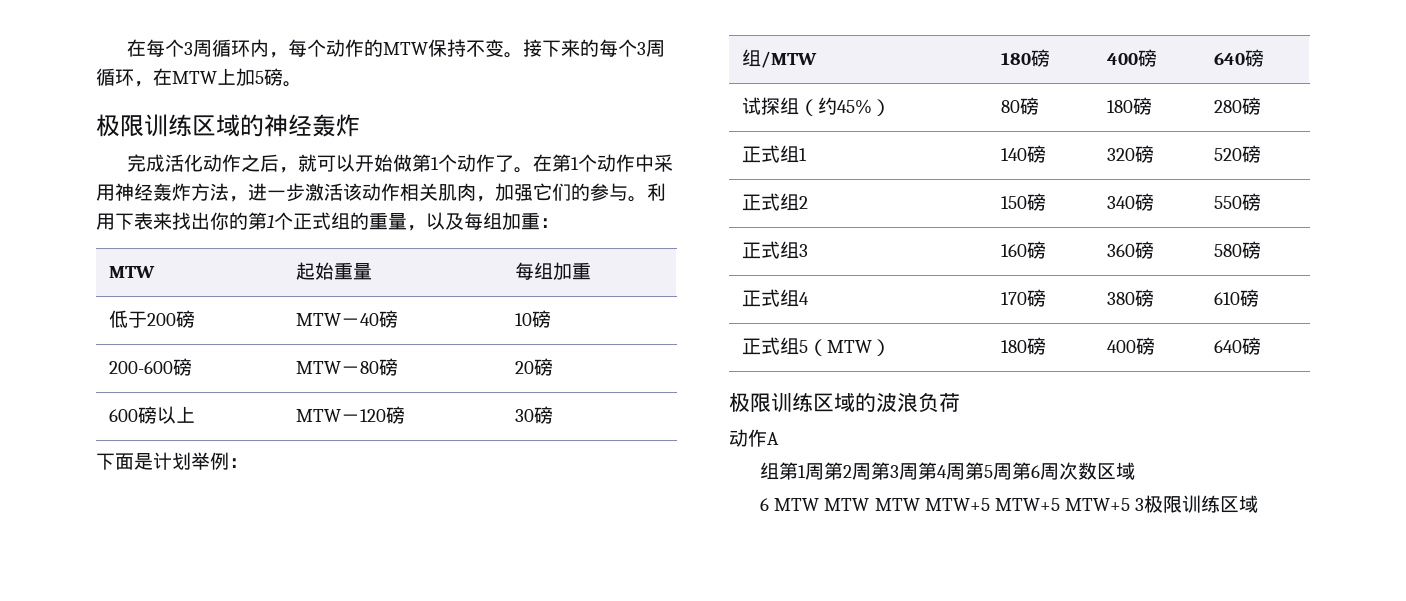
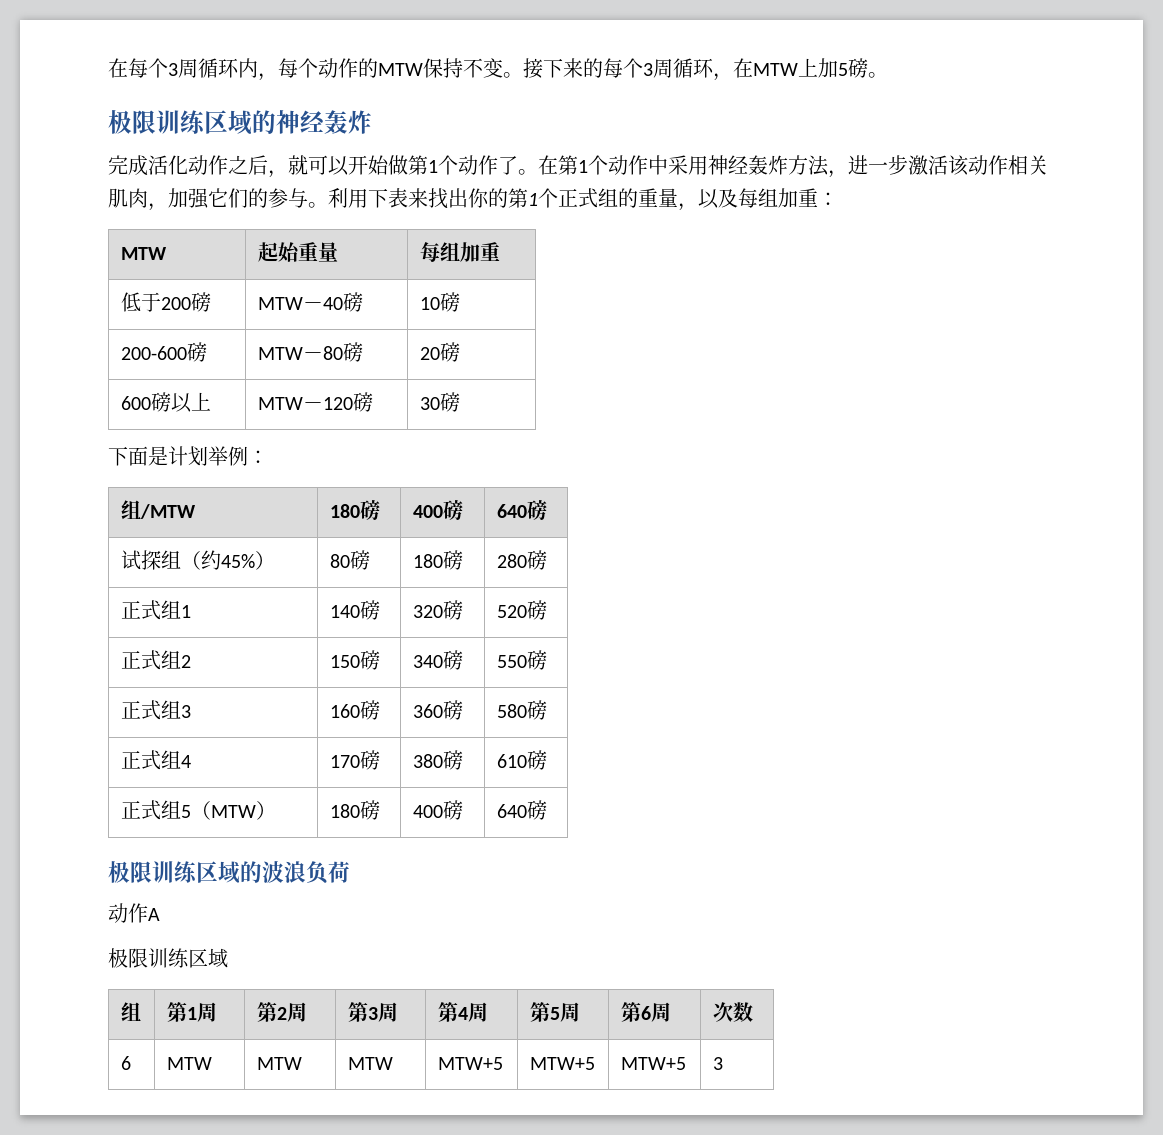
[760,462,1136,480] [760,495,1259,513] 组第1周第2周第3周第4周第5周第6周次数区域 // 6 MTW MTW MTW MTW+5 MTW+5 MTW+5 3极限训练区域 -> [108,948,228,968] [120,1002,141,1022] [166,1002,217,1022] [256,1002,307,1022] [347,1002,398,1022] [437,1002,488,1022] [529,1002,580,1022] [620,1002,671,1022] [712,1002,753,1022] [120,1056,131,1070] [166,1057,212,1070] [256,1057,302,1070] [347,1057,393,1070] [437,1057,503,1070] [529,1057,595,1070] [620,1057,686,1070] [712,1057,723,1070] 极限训练区域 // 组 | 第1周 | 第2周 | 第3周 | 第4周 | 第5周 | 第6周 | 次数 // 6 | MTW | MTW | MTW | MTW+5 | MTW+5 | MTW+5 | 3

